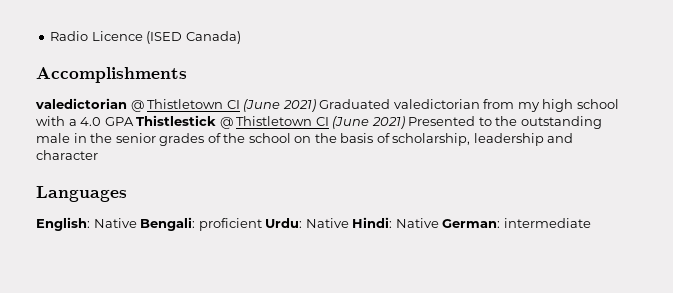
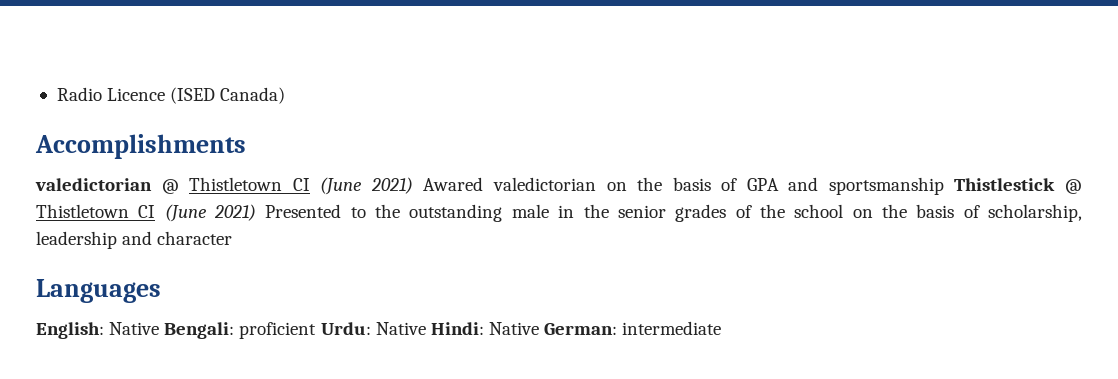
[319,99,619,112] [36,116,134,126] Graduated valedictorian from my high school with a 4.0 GPA -> [423,177,944,195] Awared valedictorian on the basis of GPA and sportsmanship

